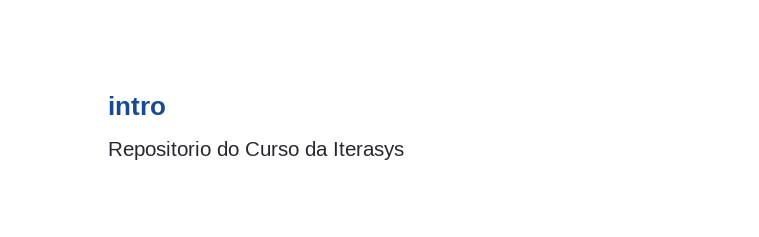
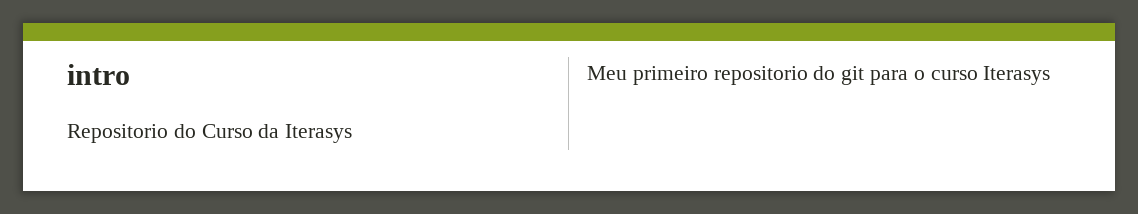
(404, 151) none -> [587,66,1051,85] // Meu primeiro repositorio do git para o curso Iterasys

